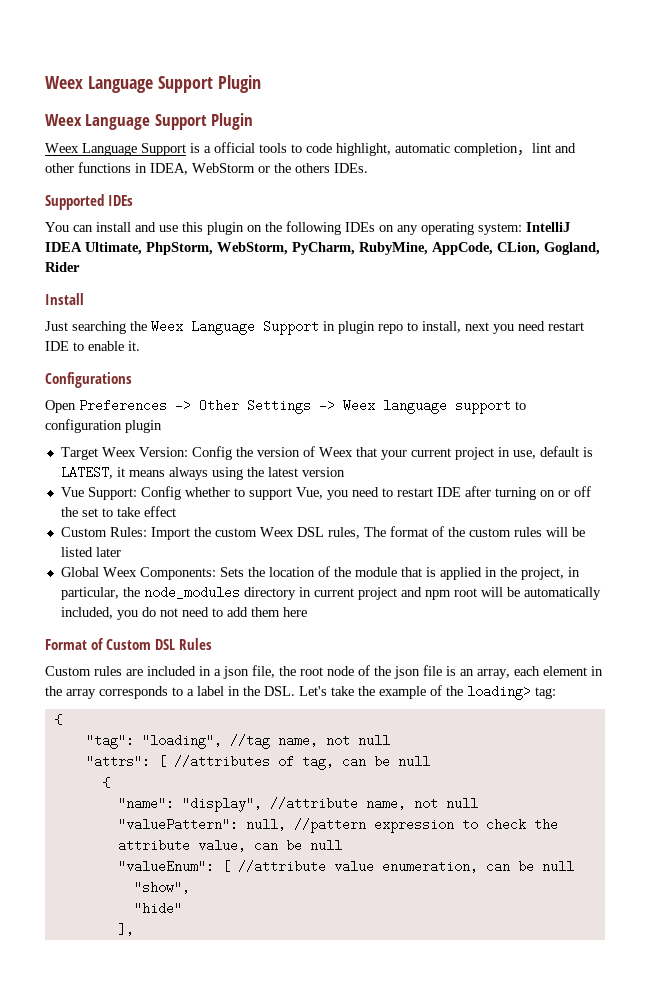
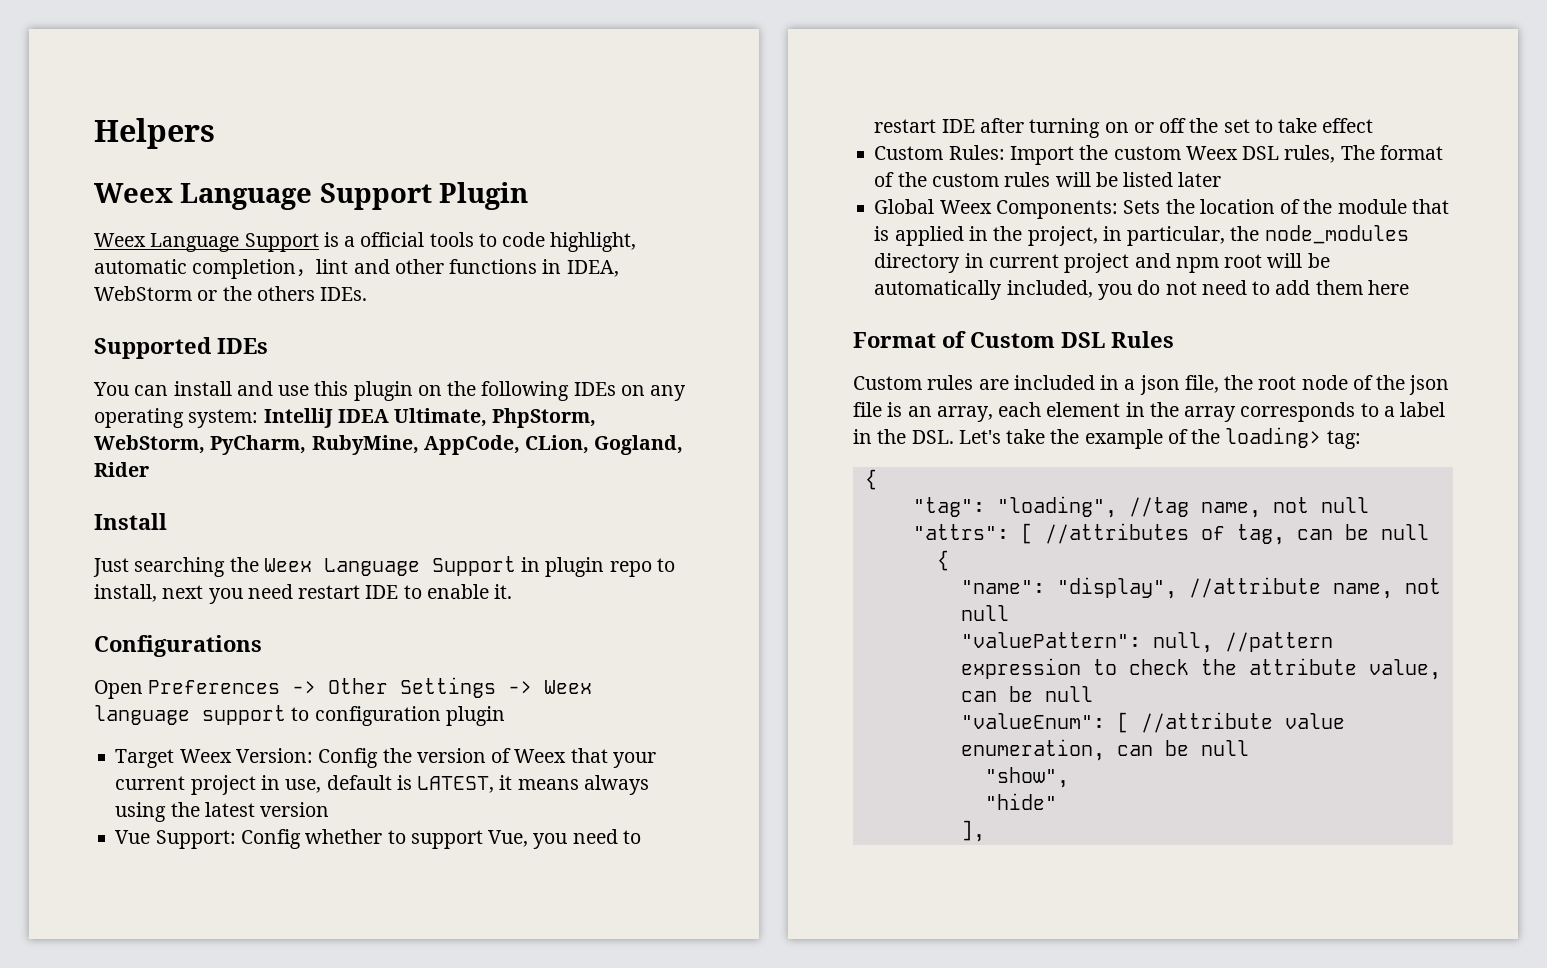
[45,75,261,93] Weex Language Support Plugin -> [94,118,215,149] Helpers

